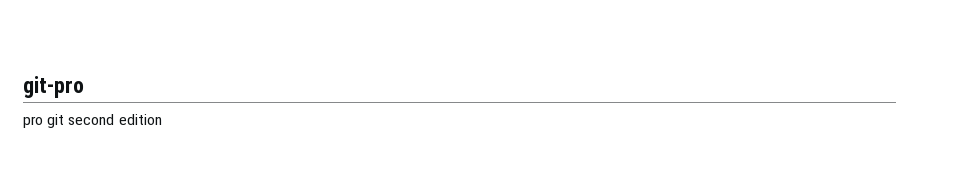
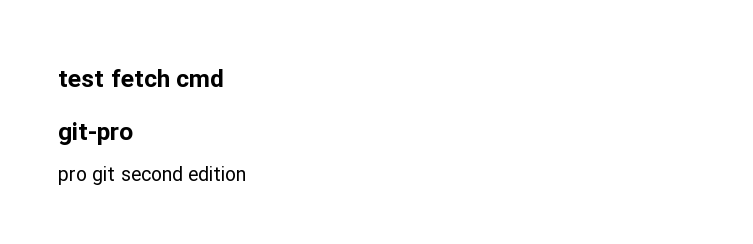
(23, 87) none -> [58,69,225,87] test fetch cmd //

